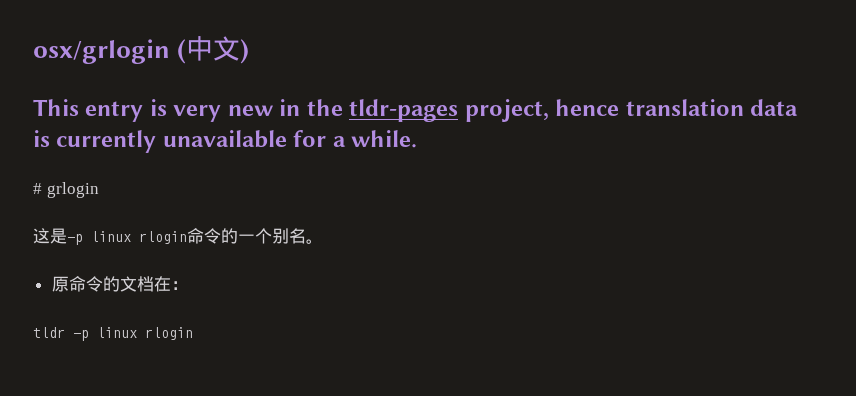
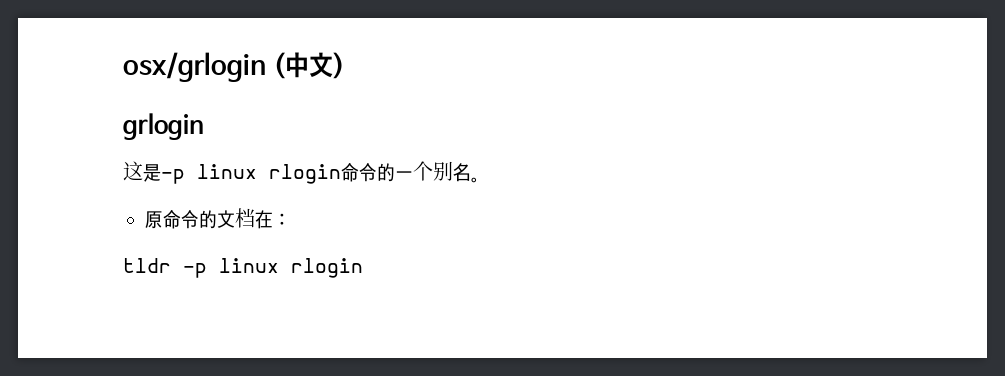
[33,99,799,122] [33,130,418,153] [33,183,42,194] This entry is very new in the tldr-pages project, hence translation data is currently unavailable for a while. // # -> (346, 65) none

